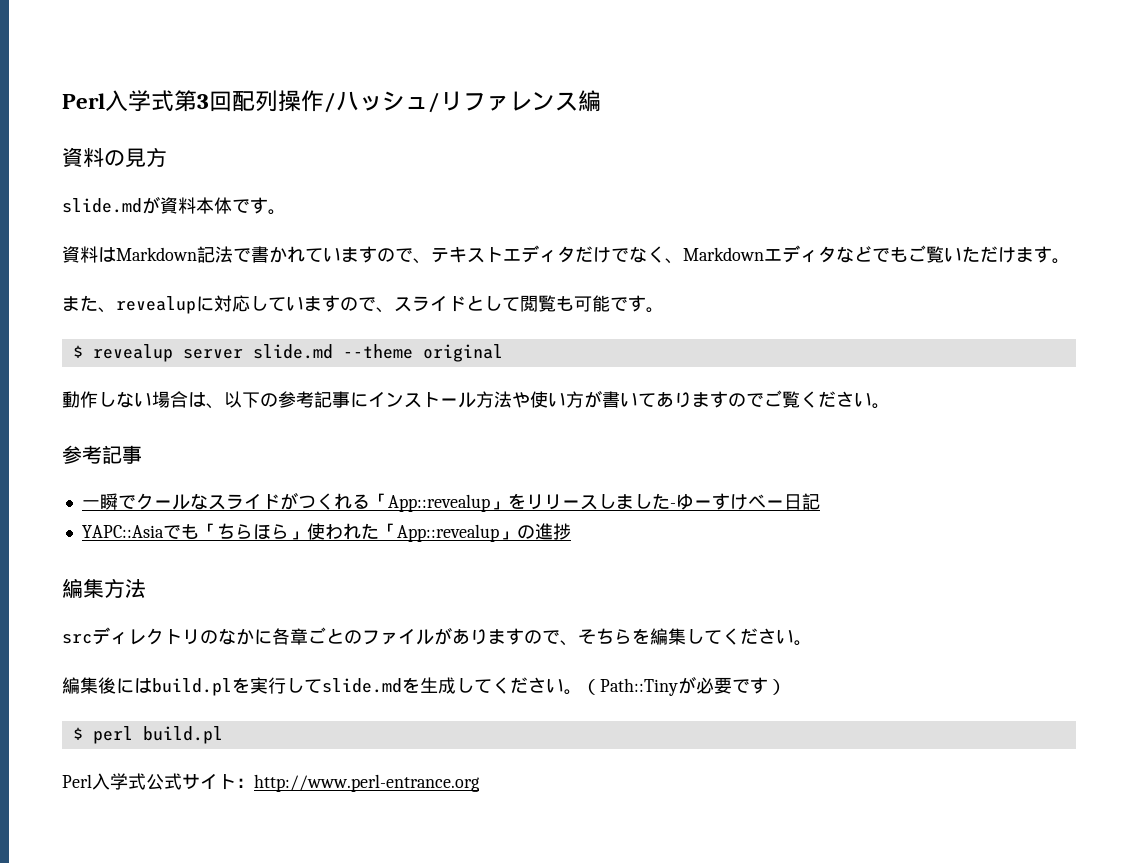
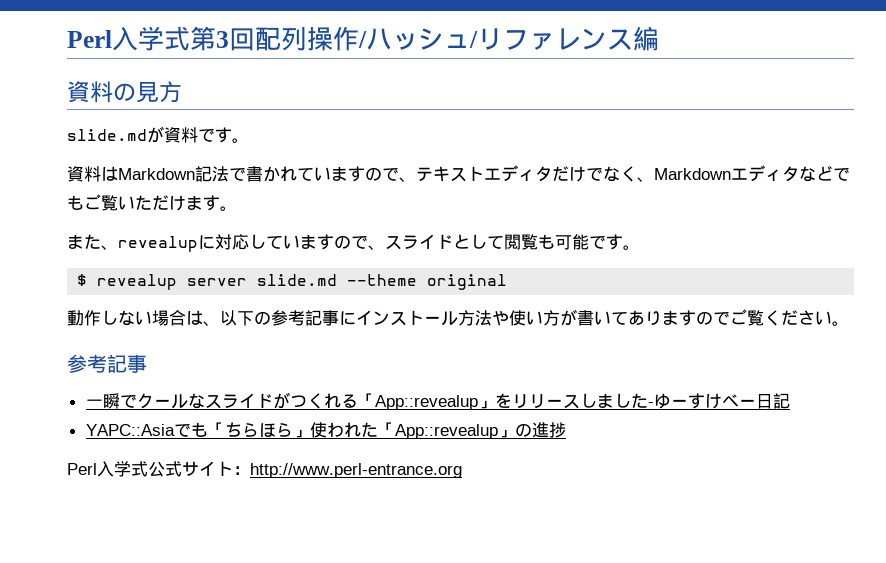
[196,197,232,214] 本体 -> (198, 135) none
[62,578,146,599] [62,627,812,646] [62,676,786,696] [72,726,223,744] // 編集方法 // srcディレクトリのなかに各章ごとのファイルがありますので、そちらを編集してください。 // 編集後にはbuild.plを実行してslide.mdを生成してください。（Path::Tinyが必要です） // $ perl build.pl -> (566, 430) none

